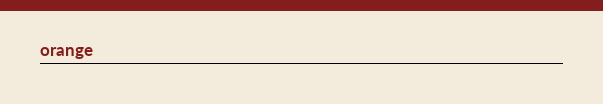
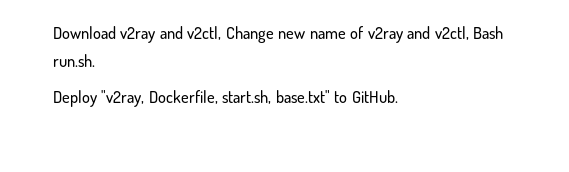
[40,47,93,59] orange -> [53,26,504,43] [53,54,95,67] [53,90,398,107] Download v2ray and v2ctl, Change new name of v2ray and v2ctl, Bash run.sh. // Deploy "v2ray, Dockerfile, start.sh, base.txt" to GitHub.

